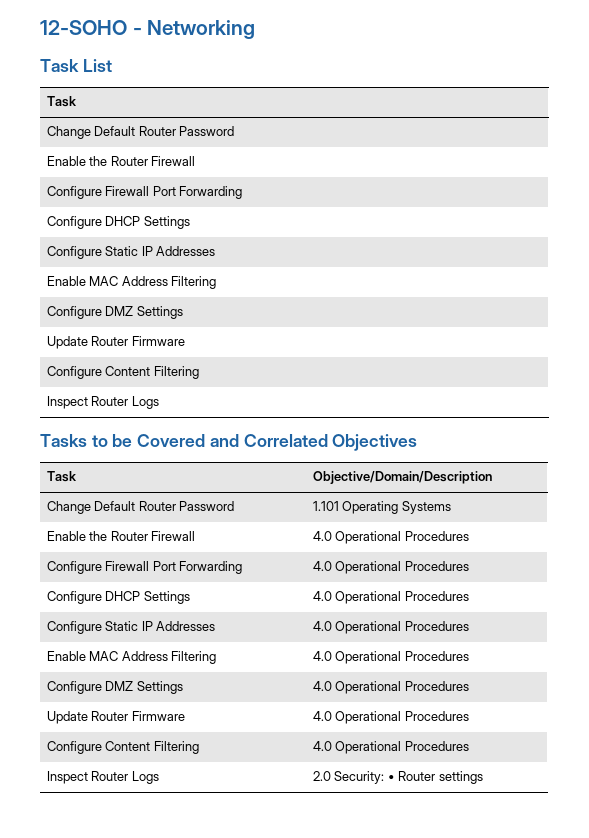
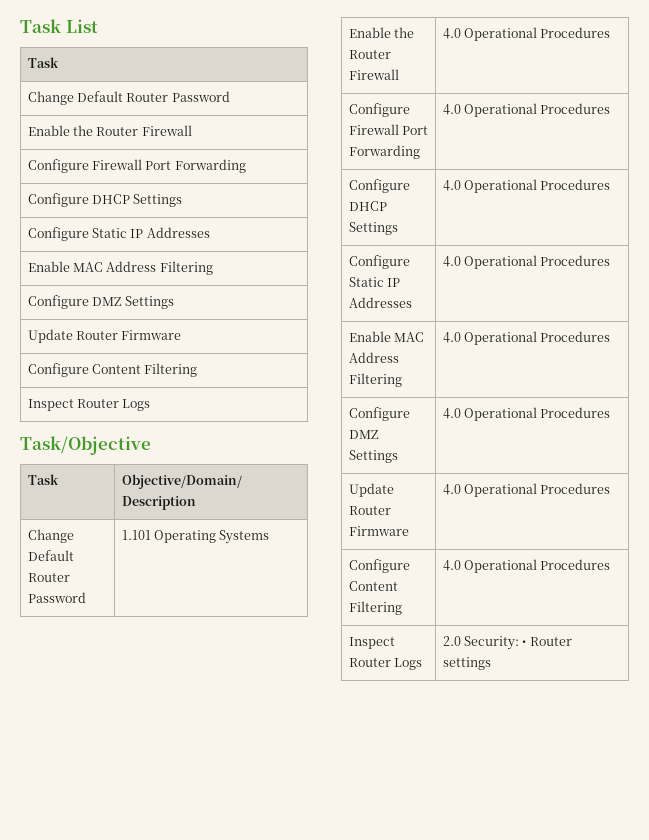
[40,20,256,39] 12-SOHO - Networking // -> (20, 26) none
[40,434,418,451] Tasks to be Covered and Correlated Objectives -> [20,436,151,455] Task/Objective

